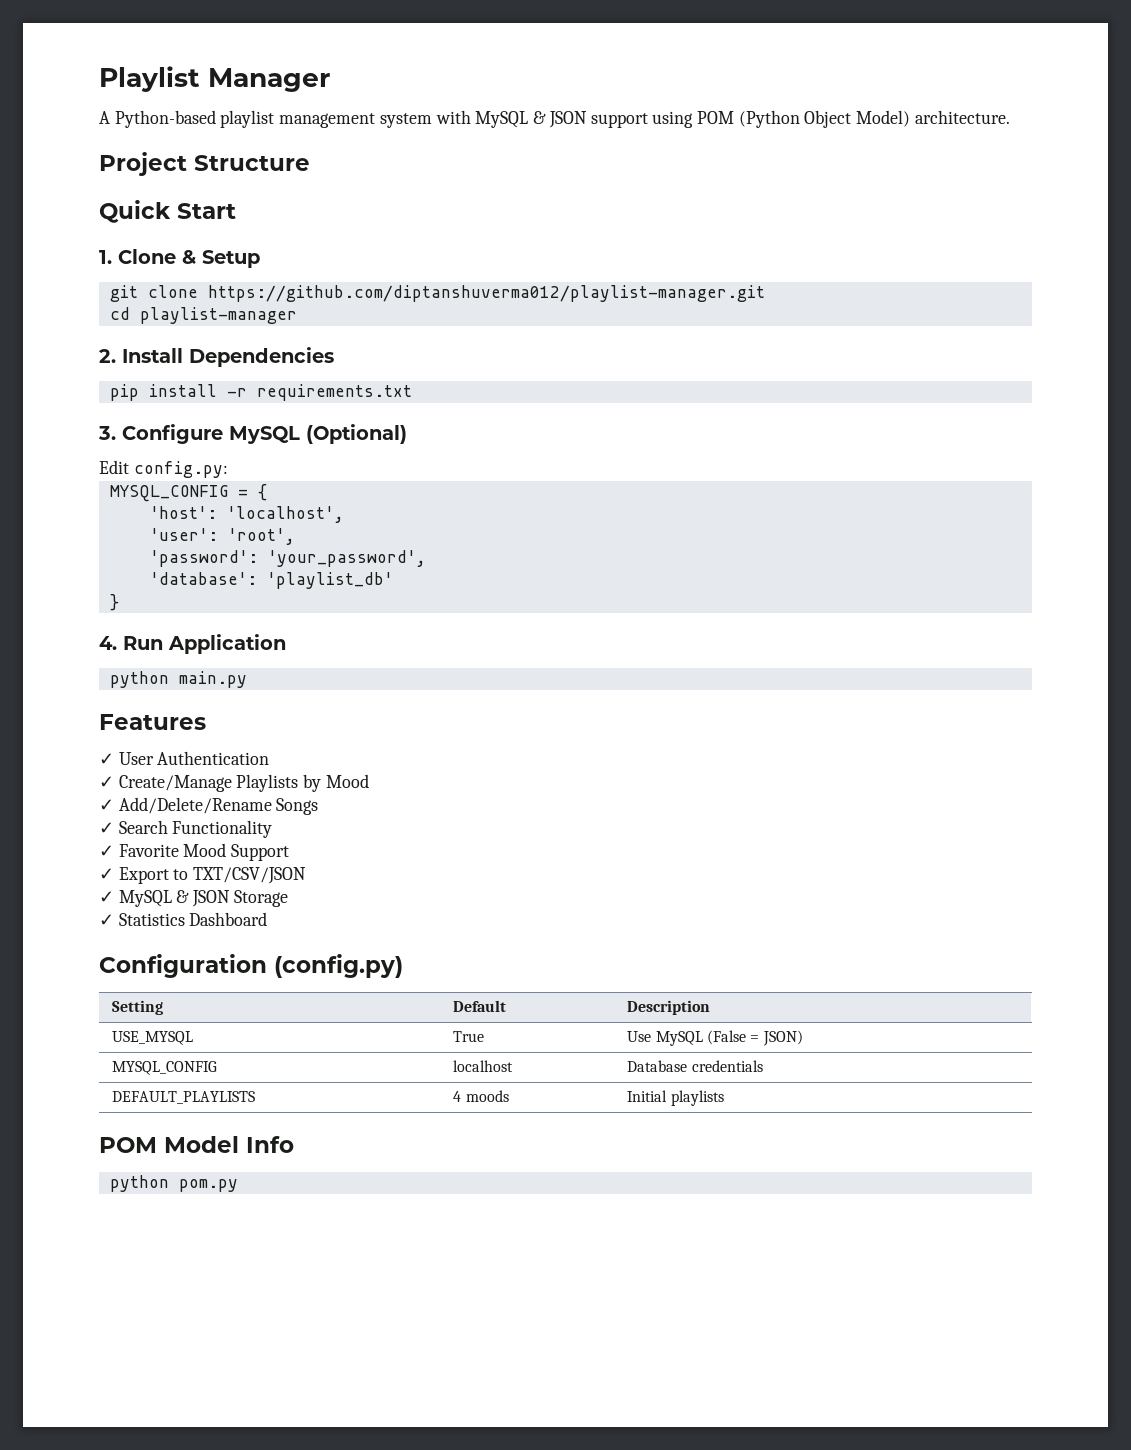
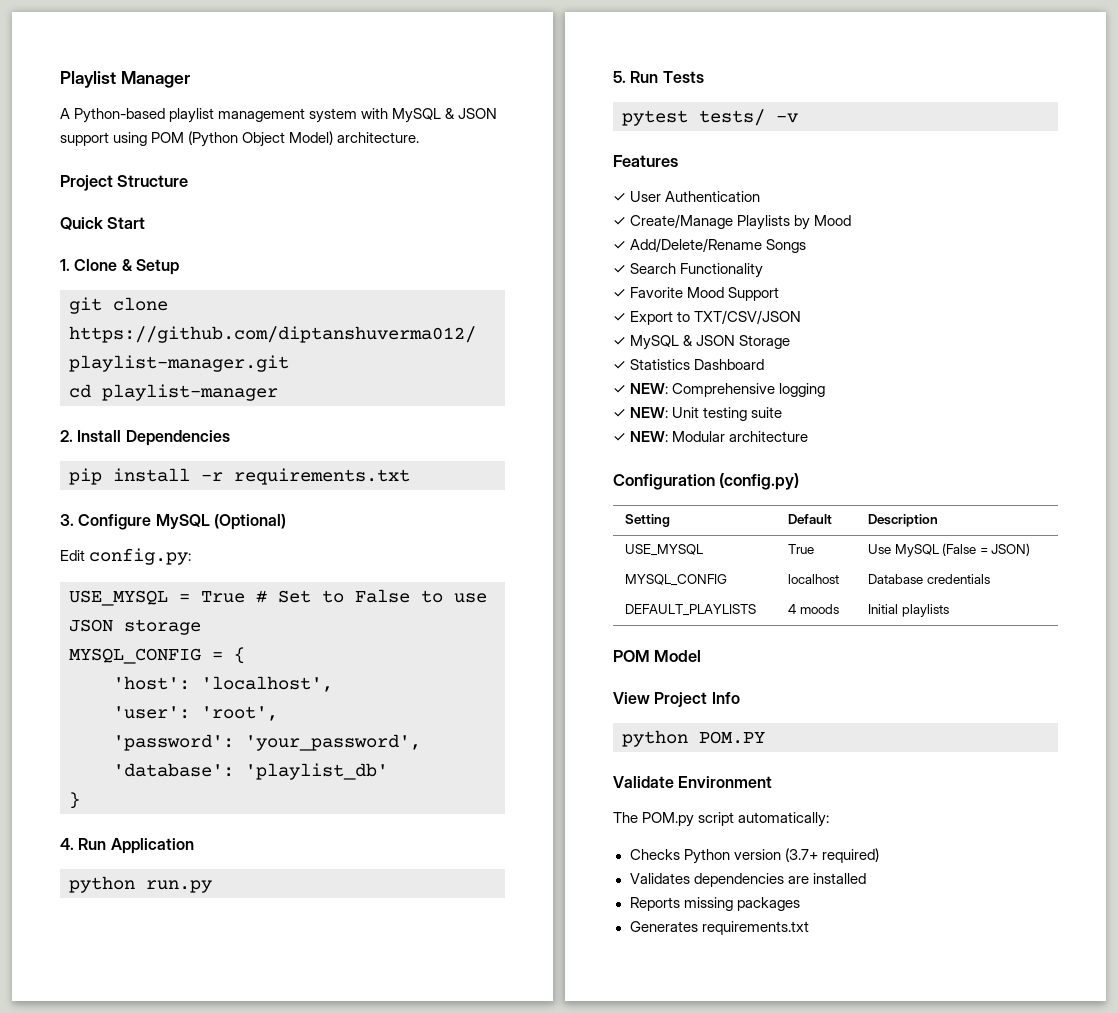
(228, 469) none -> [69,589,487,606] [69,619,201,635] // USE_MYSQL = True # Set to False to use JSON storage
[178,671,247,688] main.py -> [146,880,212,893] [613,71,704,83] [622,109,798,126] run.py // 5. Run Tests // pytest tests/ -v
(268, 919) none -> [613,383,826,397] [613,407,783,421] [613,431,809,442] // ✓ NEW: Comprehensive logging // ✓ NEW: Unit testing suite // ✓ NEW: Modular architecture
(239, 1144) none -> [613,692,708,707] // View Project
[178,1179,238,1192] pom.py -> [699,731,765,744] [613,776,773,788] [613,812,830,827] [629,848,879,864] [629,873,866,887] [629,897,800,911] [629,921,809,935] POM.PY // Validate Environment // The POM.py script automatically: // Checks Python version (3.7+ required) // Validates dependencies are installed // Reports missing packages // Generates requirements.txt

